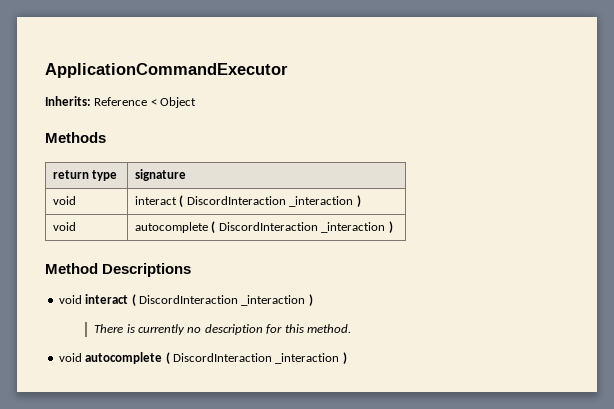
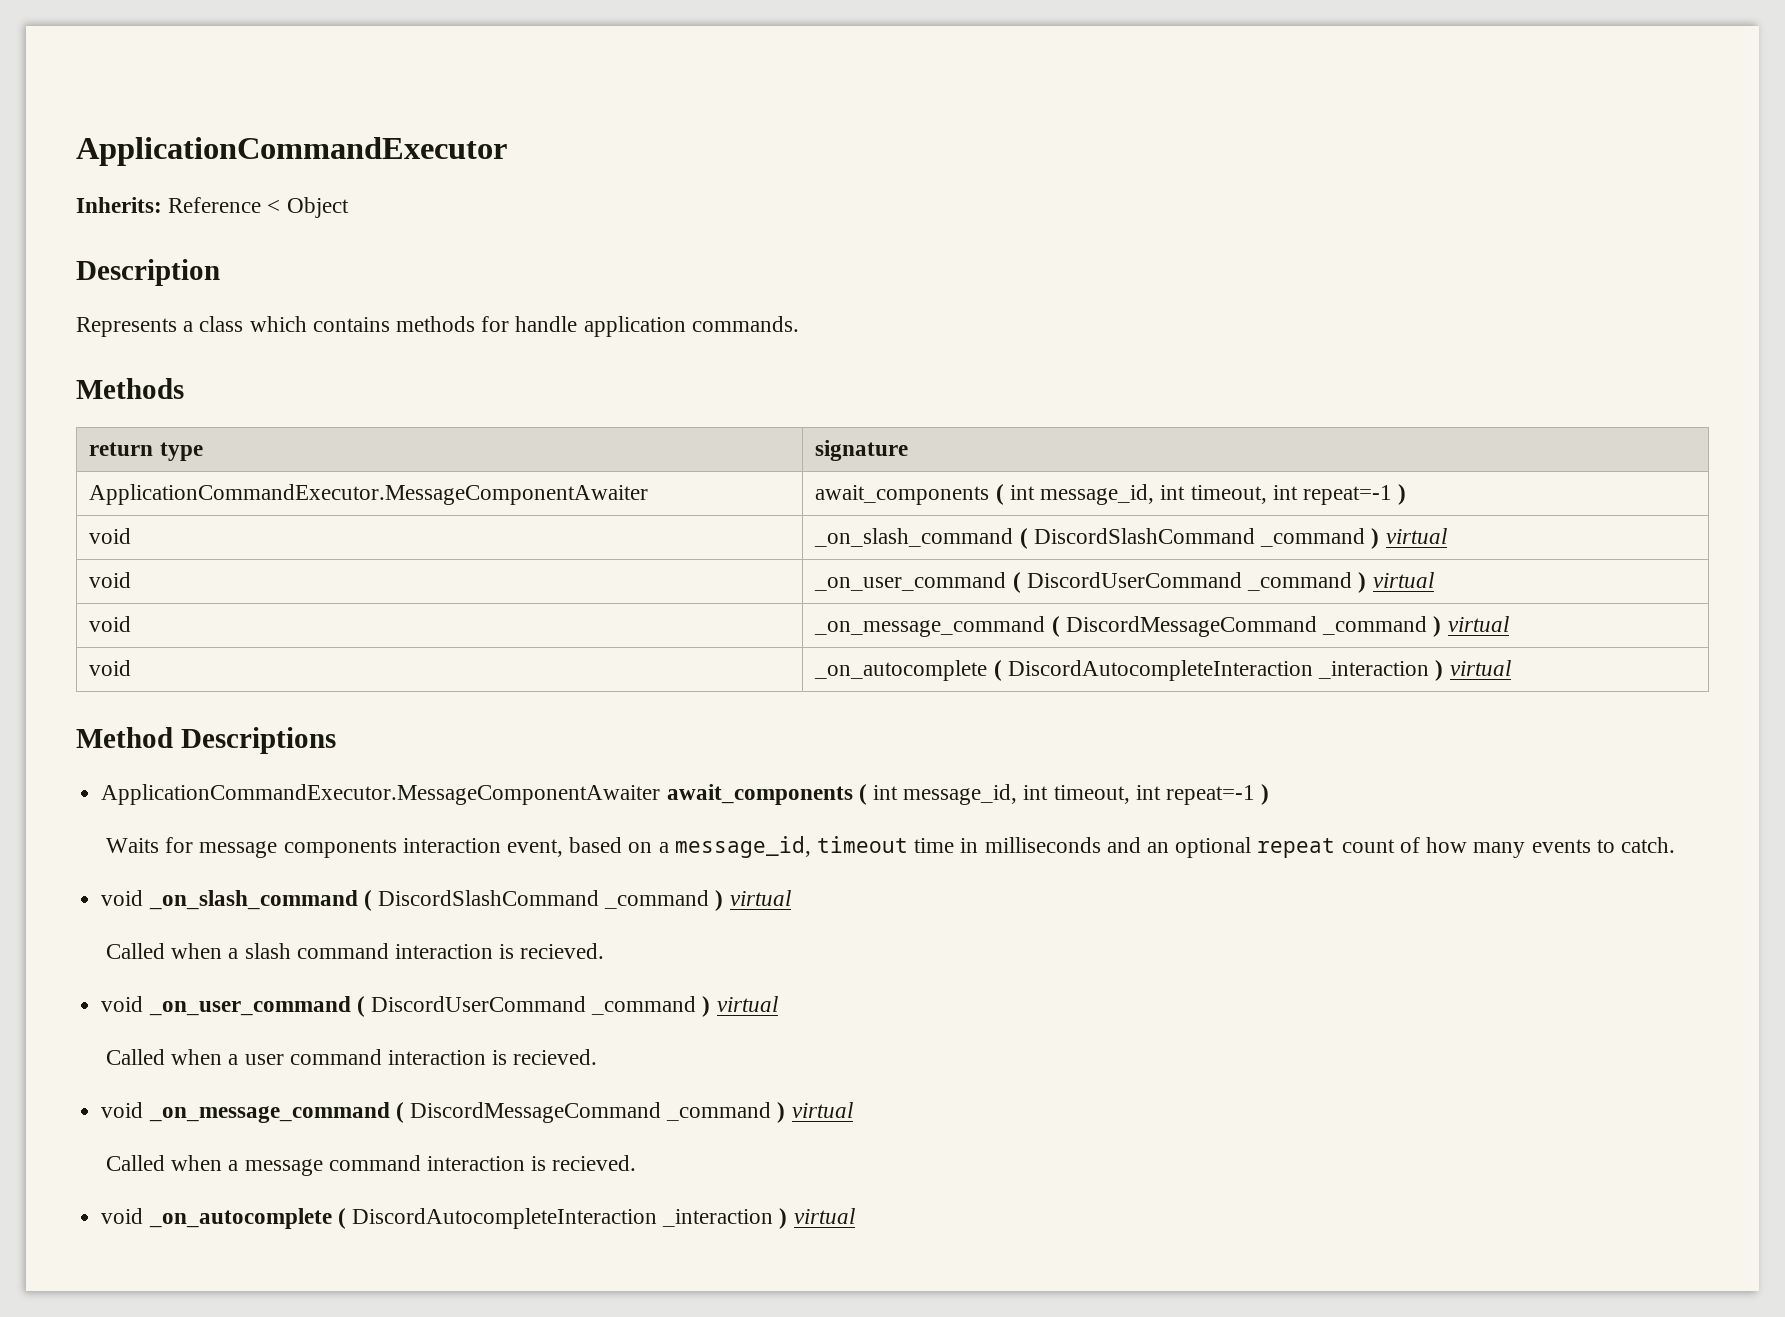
[45,132,106,143] [52,170,118,181] [134,169,186,181] [52,196,76,205] [134,195,361,207] [52,222,76,231] [134,221,393,233] Methods // return type | signature // void | interact ( DiscordInteraction _interaction ) // void | autocomplete ( DiscordInteraction _interaction ) -> [76,259,220,286] [76,316,799,337] [76,378,184,399] [89,442,203,461] [815,440,909,461] [89,484,649,505] [815,484,1407,505] [89,528,132,544] [814,528,1447,549] [89,572,132,588] [814,572,1434,593] [89,616,132,632] [814,616,1509,637] [89,660,132,676] [814,660,1511,681] Description // Represents a class which contains methods for handle application commands. // Methods // return type | signature // ApplicationCommandExecutor.MessageComponentAwaiter | await_components ( int message_id, int timeout, int repeat=-1 ) // void | _on_slash_command ( DiscordSlashCommand _command ) virtual // void | _on_user_command ( DiscordUserCommand _command ) virtual // void | _on_message_command ( DiscordMessageCommand _command ) virtual // void | _on_autocomplete ( DiscordAutocompleteInteraction _interaction ) virtual
[58,294,313,306] [94,324,351,335] [58,352,347,364] void interact ( DiscordInteraction _interaction ) // There is currently no description for this method. // void autocomplete ( DiscordInteraction _interaction ) -> [101,784,1270,805] [105,836,1675,858] [101,890,791,911] [105,943,605,959] [101,996,778,1017] [105,1049,598,1065] [101,1102,853,1123] [105,1155,637,1176] [101,1208,855,1229] ApplicationCommandExecutor.MessageComponentAwaiter await_components ( int message_id, int timeout, int repeat=-1 ) // Waits for message components interaction event, based on a message_id, timeout time in milliseconds and an optional repeat count of how many events to catch. // void _on_slash_command ( DiscordSlashCommand _command ) virtual // Called when a slash command interaction is recieved. // void _on_user_command ( DiscordUserCommand _command ) virtual // Called when a user command interaction is recieved. // void _on_message_command ( DiscordMessageCommand _command ) virtual // Called when a message command interaction is recieved. // void _on_autocomplete ( DiscordAutocompleteInteraction _interaction ) virtual

